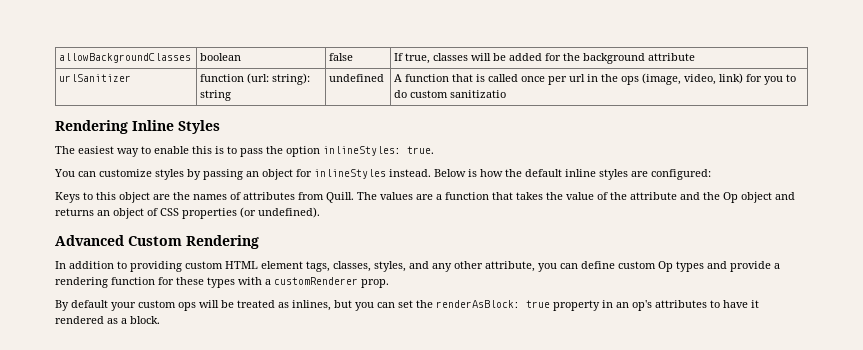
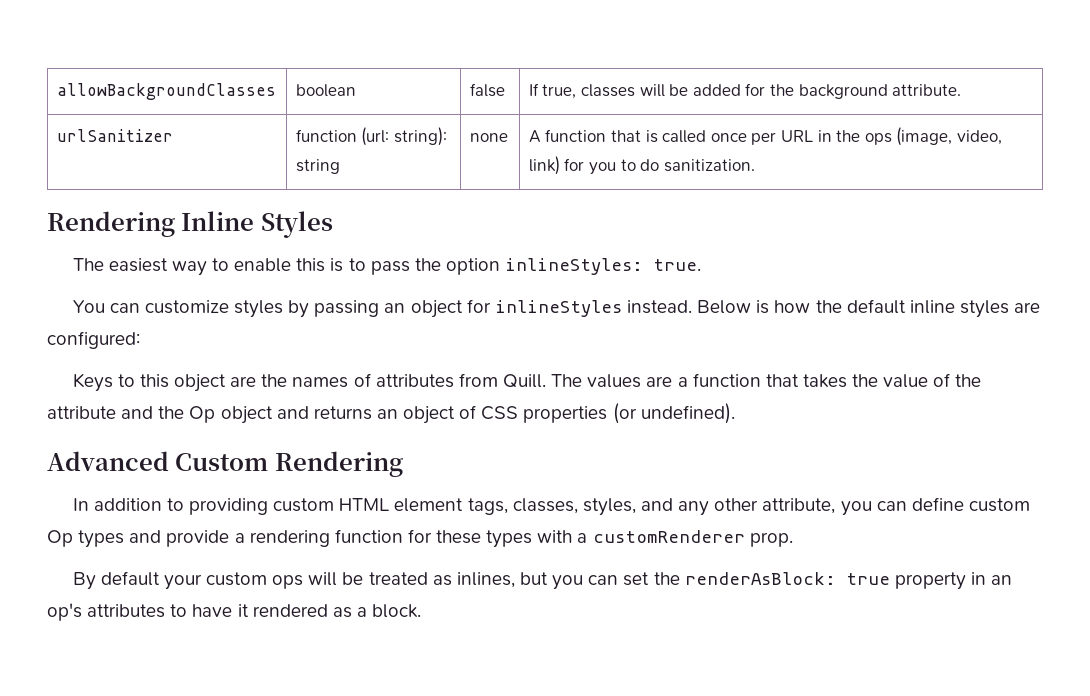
[648,53,696,61] attribute -> [892,84,962,96] attribute.
[329,74,385,82] | undefined -> [469,133,508,142] | none
[569,74,586,82] url -> [780,130,813,142] URL
[410,90,507,98] custom sanitizatio -> [663,159,755,172] sanitization.

